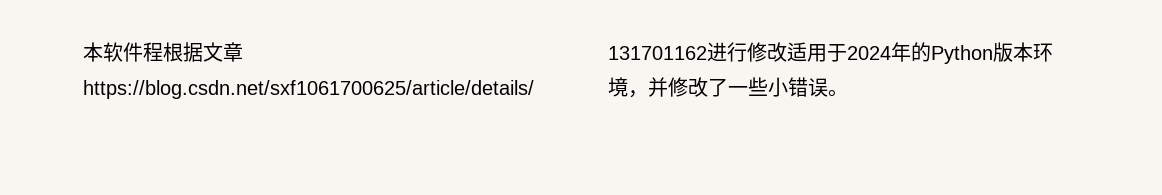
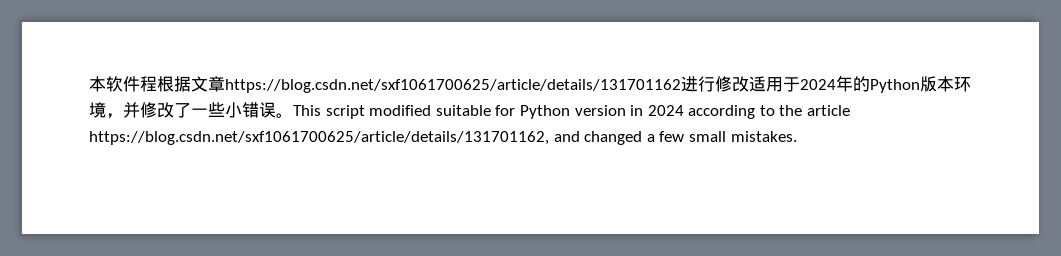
(848, 93) none -> [293,105,851,119] [89,131,797,145] This script modified suitable for Python version in 2024 according to the article https://blog.csdn.net/sxf1061700625/article/details/131701162, and changed a few small mistakes.

